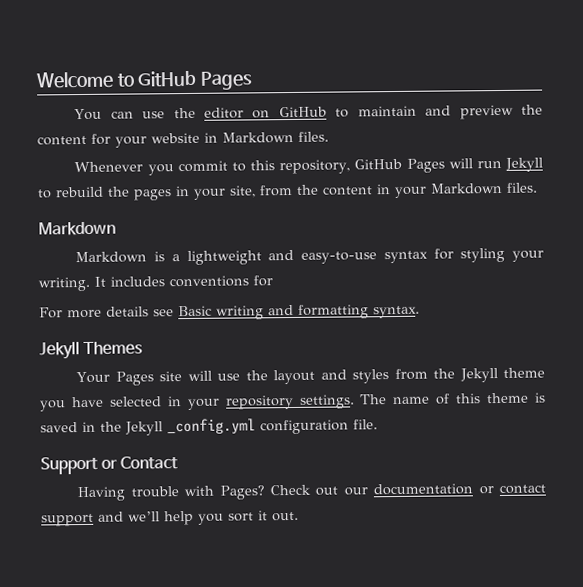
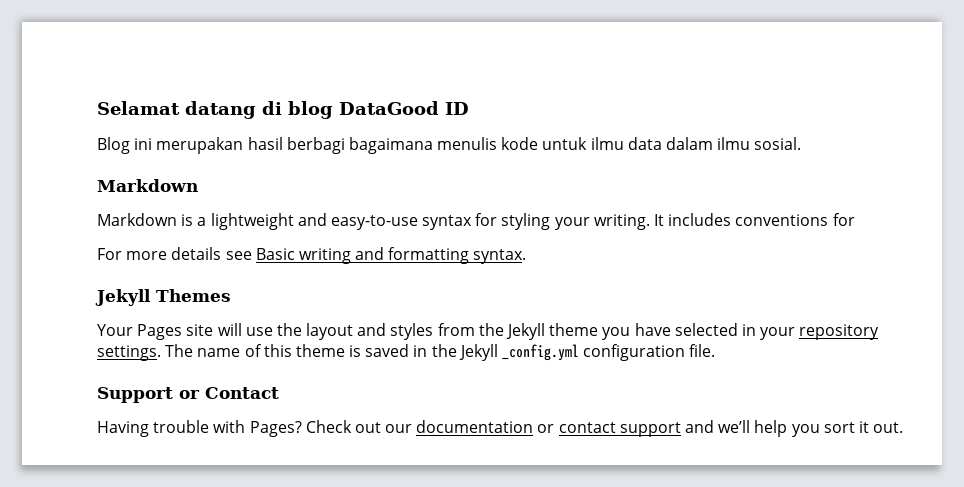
[36,70,254,90] [74,104,543,121] [37,131,329,148] [74,157,543,176] [37,182,538,201] Welcome to GitHub Pages // You can use the editor on GitHub to maintain and preview the content for your website in Markdown files. // Whenever you commit to this repository, GitHub Pages will run Jekyll to rebuild the pages in your site, from the content in your Markdown files. -> [97,101,469,119] [97,137,802,154] Selamat datang di blog DataGood ID // Blog ini merupakan hasil berbagi bagaimana menulis kode untuk ilmu data dalam ilmu sosial.

